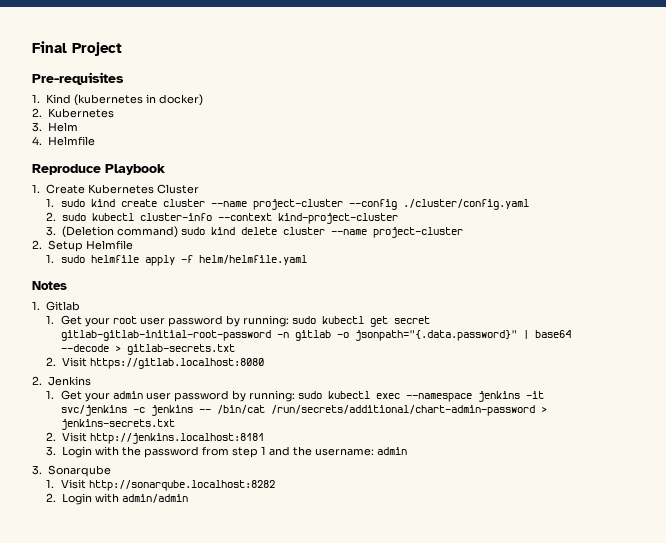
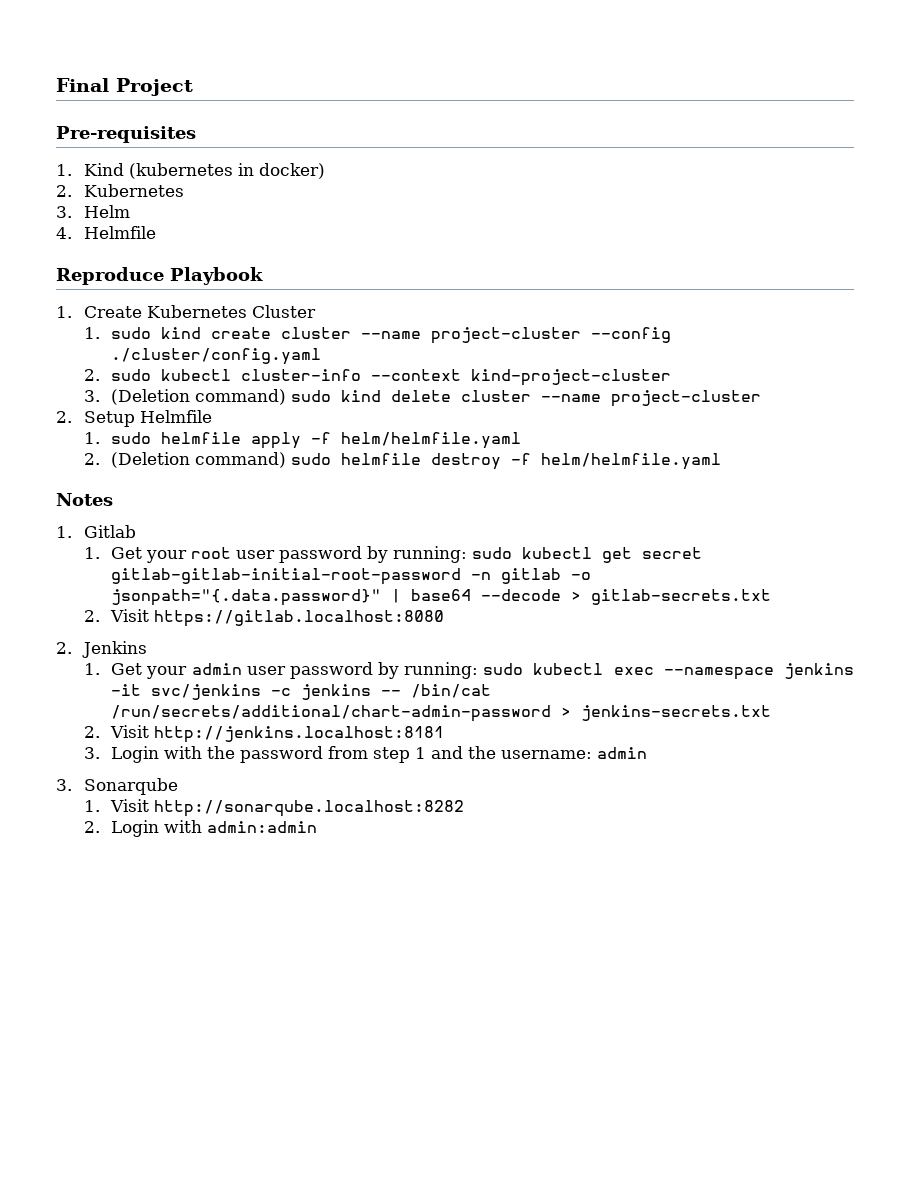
(307, 260) none -> [83,452,722,470] // 2. (Deletion command) sudo helmfile destroy -f helm/helmfile.yaml
[121,494,188,503] admin/admin -> [207,821,318,833] admin:admin

